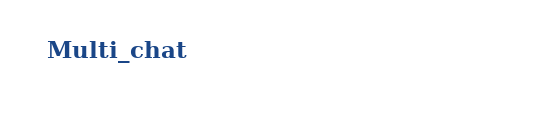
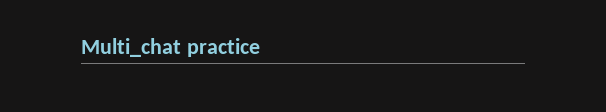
(187, 52) none -> [186,38,260,57] practice

